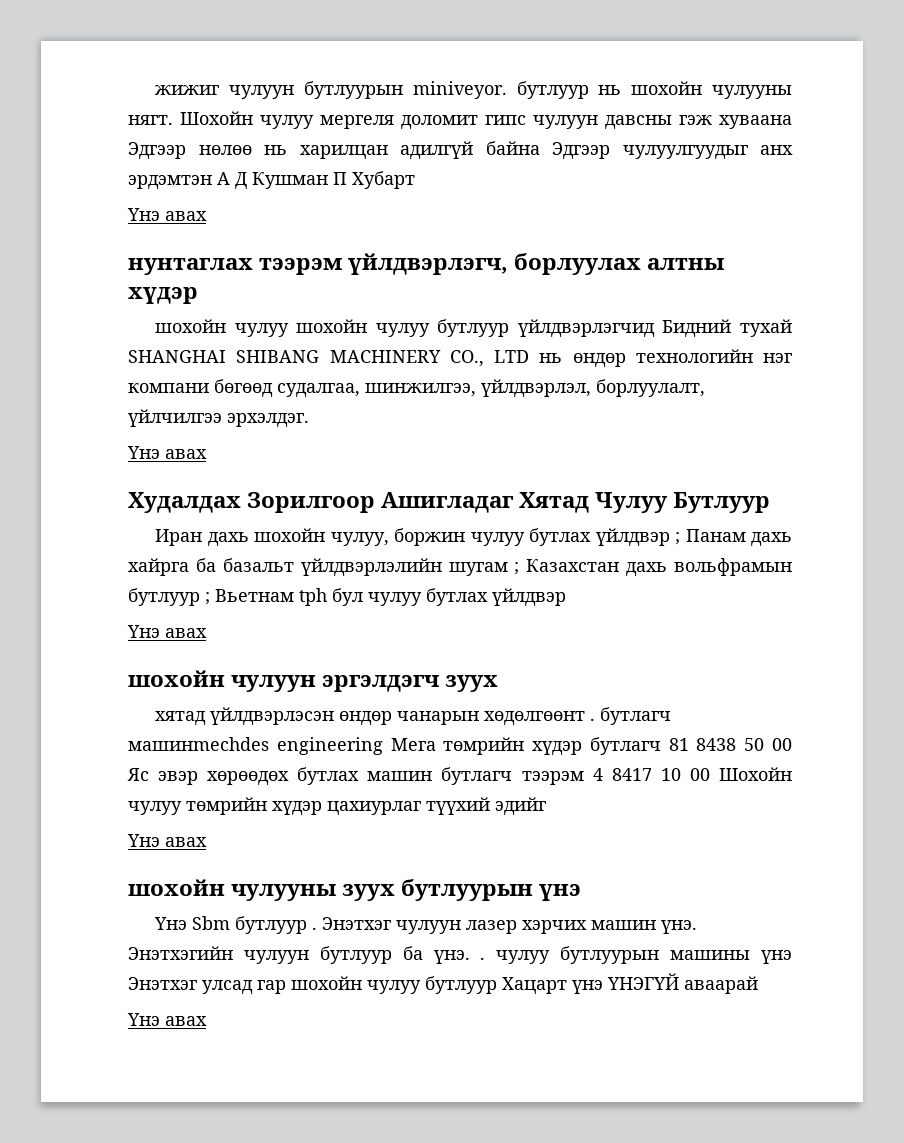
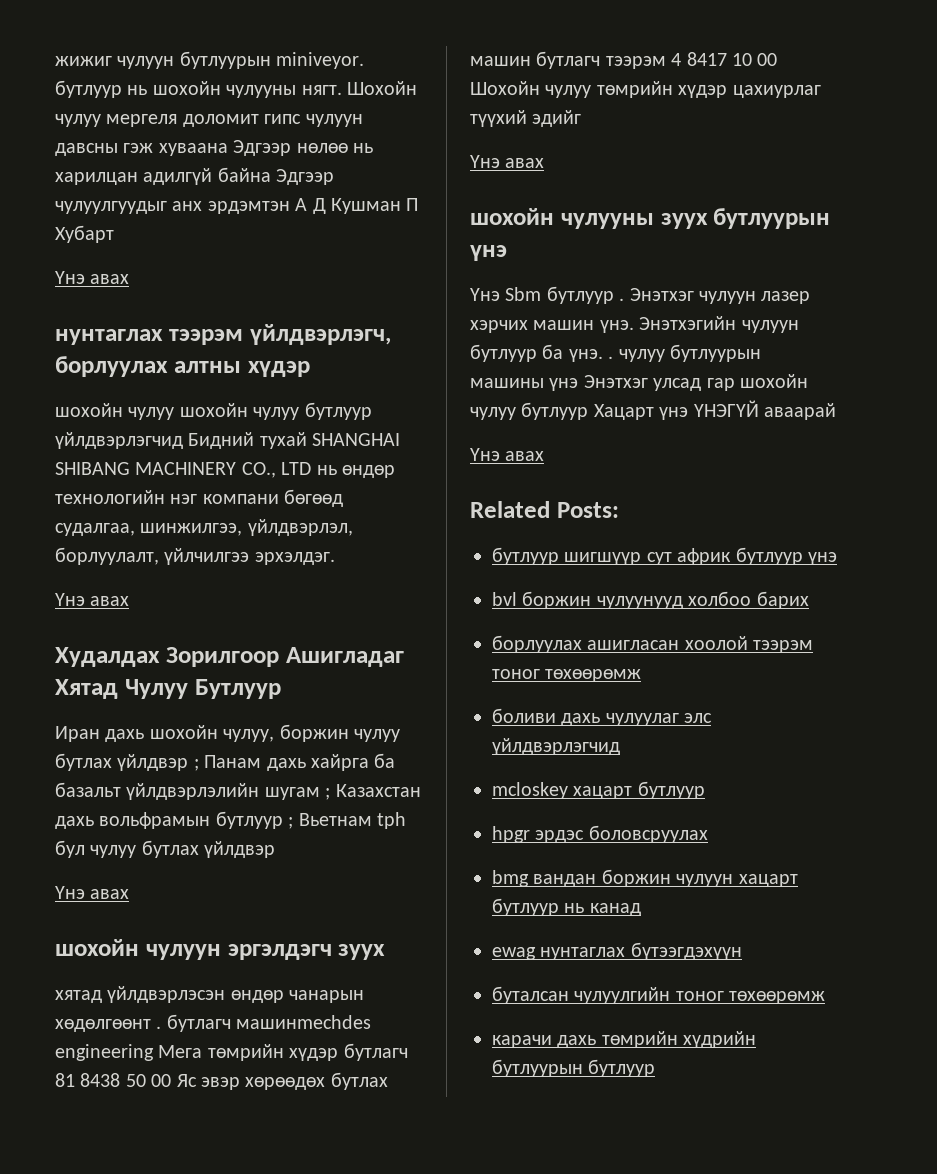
(207, 1021) none -> [470,501,619,518] [492,547,837,565] [492,591,809,609] [492,635,814,653] [492,669,642,682] [492,708,713,726] [492,738,620,755] [492,781,705,799] [492,825,708,843] [492,869,798,887] [492,898,641,916] [492,942,742,960] [492,986,826,1004] [492,1031,757,1048] [492,1059,656,1077] // Related Posts: // бутлуур шигшүүр сут африк бутлуур үнэ // bvl боржин чулуунууд холбоо барих // борлуулах ашигласан хоолой тээрэм тоног төхөөрөмж // боливи дахь чулуулаг элс үйлдвэрлэгчид // mcloskey хацарт бутлуур // hpgr эрдэс боловсруулах // bmg вандан боржин чулуун хацарт бутлуур нь канад // ewag нунтаглах бүтээгдэхүүн // буталсан чулуулгийн тоног төхөөрөмж // карачи дахь төмрийн хүдрийн бутлуурын бутлуур

